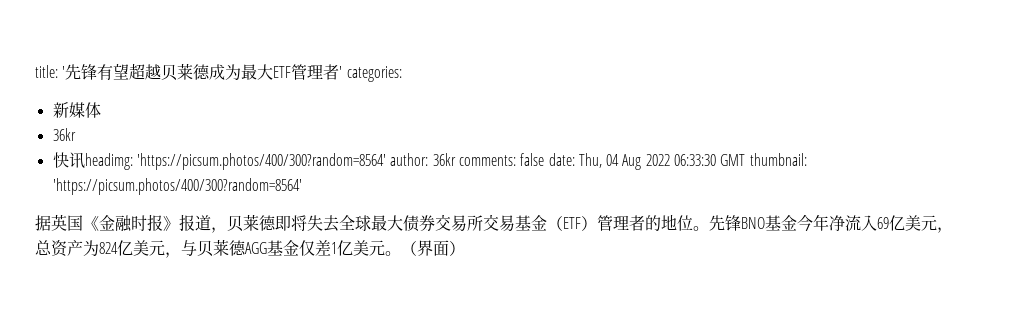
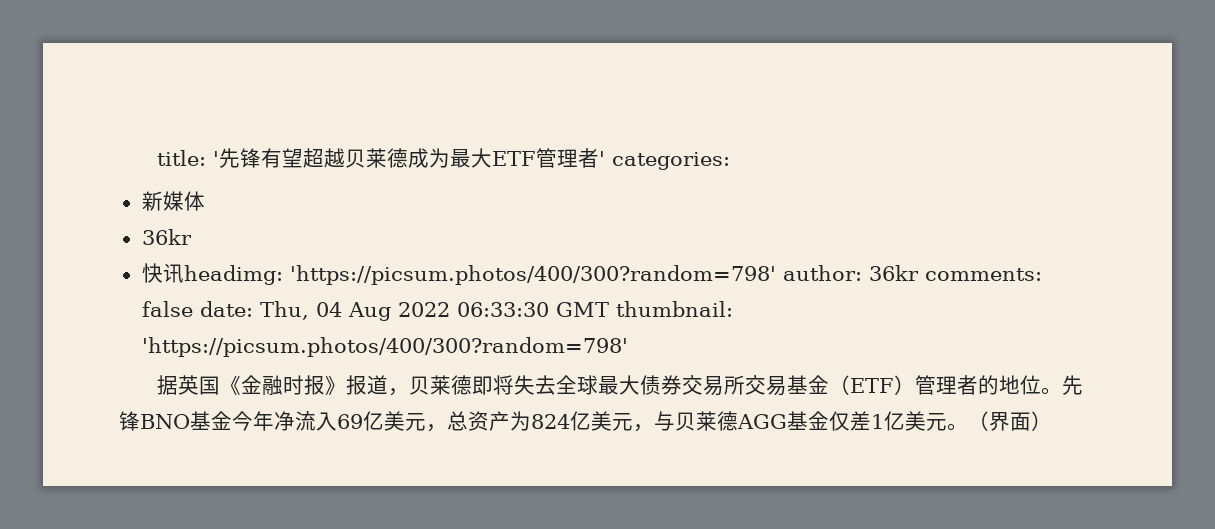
[136,153,386,170] 'https://picsum.photos/400/300?random=8564' -> [289,265,776,285] 'https://picsum.photos/400/300?random=798'
[52,178,302,195] 'https://picsum.photos/400/300?random=8564' -> [141,337,628,357] 'https://picsum.photos/400/300?random=798'

